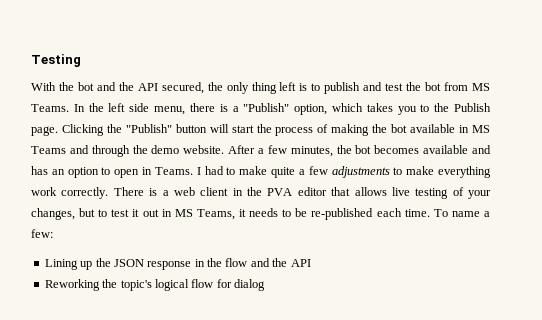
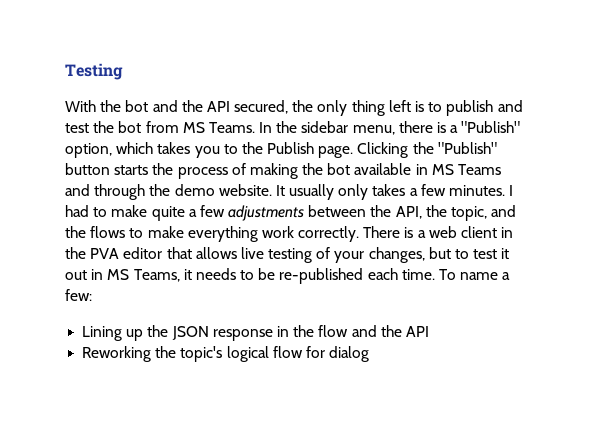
[108,103,150,112] left side -> [301,121,349,133] sidebar
[209,124,254,133] will start -> [114,165,149,175] starts
[228,145,491,157] [31,166,193,178] After a few minutes, the bot becomes available and has an option to open in Teams. -> [275,184,506,200] It usually only takes a few minutes.
(390, 172) none -> [308,205,517,221] [65,226,126,238] between the API, the topic, and the flows

